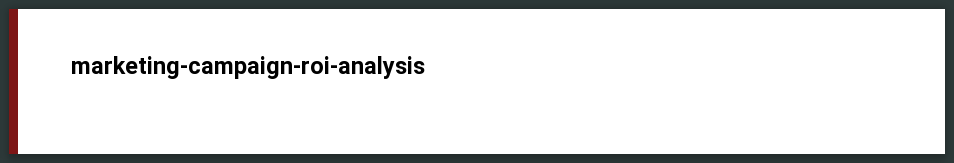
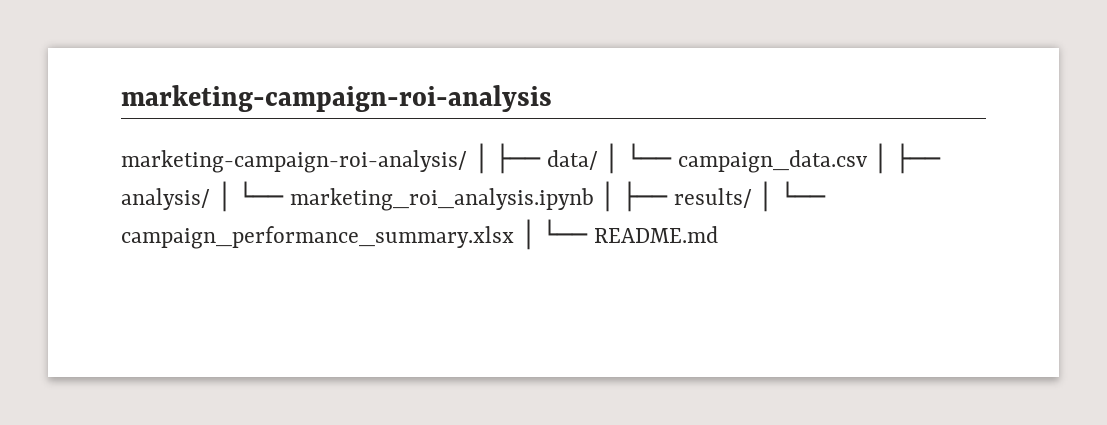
(425, 67) none -> [121,143,941,174] [121,181,826,212] [121,219,718,250] // marketing-campaign-roi-analysis/ │ ├── data/ │ └── campaign_data.csv │ ├── analysis/ │ └── marketing_roi_analysis.ipynb │ ├── results/ │ └── campaign_performance_summary.xlsx │ └── README.md

